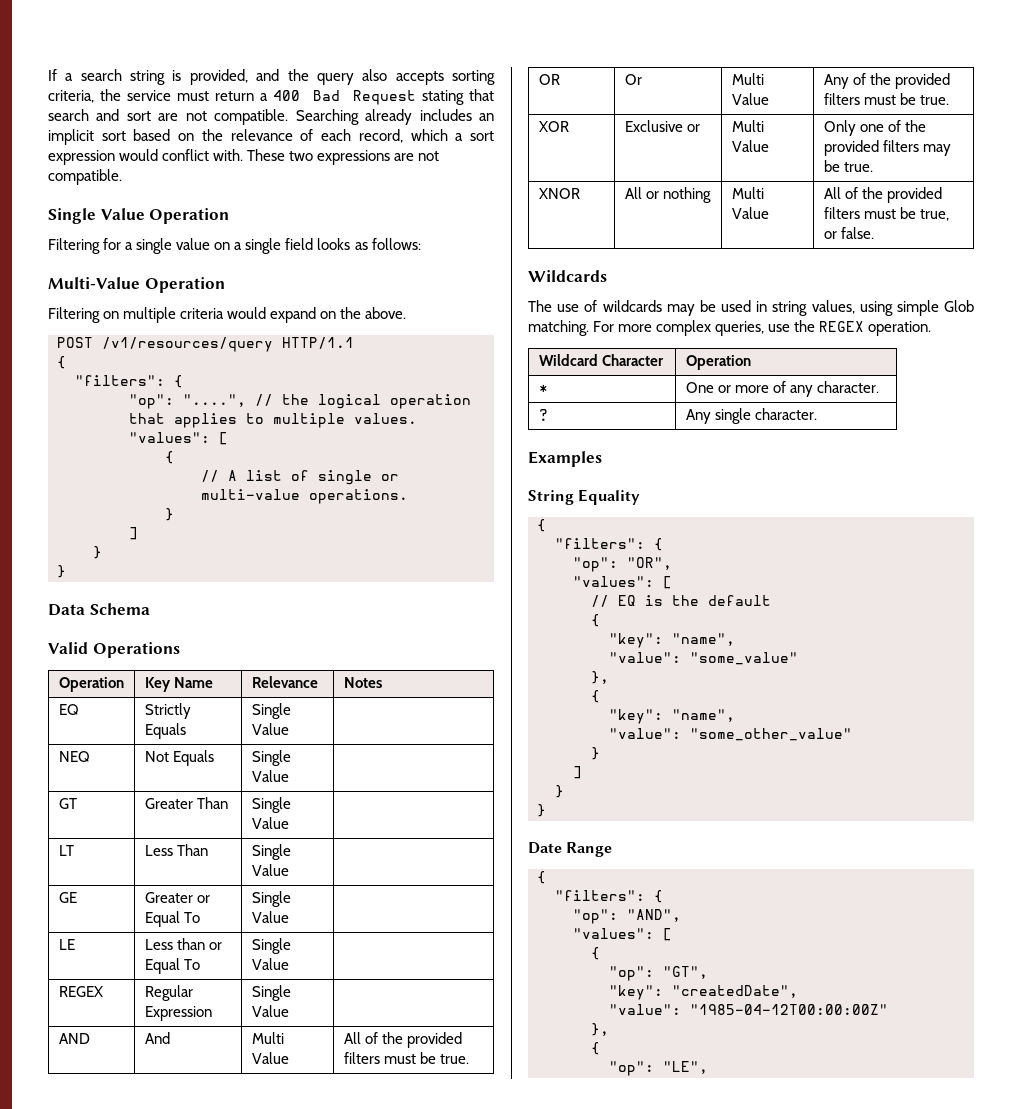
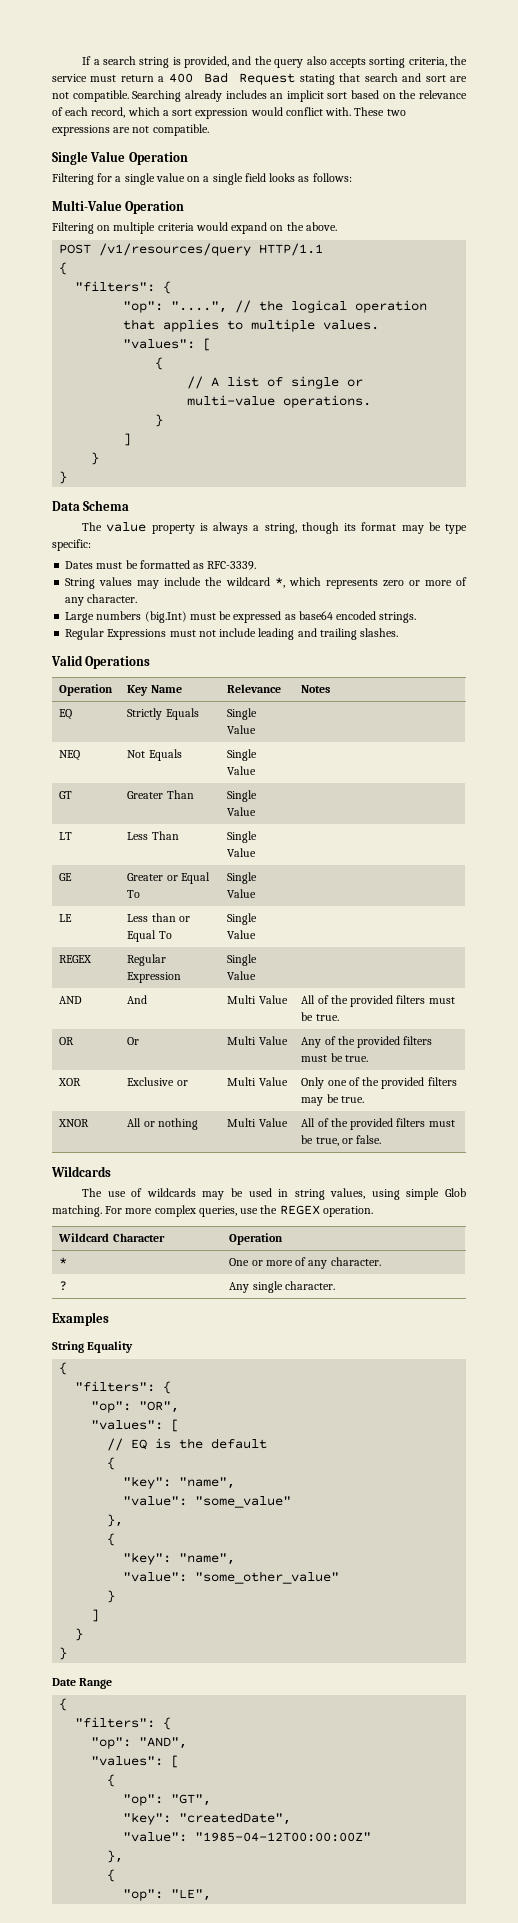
(150, 609) none -> [82,522,468,534] [52,539,91,551] [65,560,257,570] [65,577,467,589] [65,594,138,606] [65,611,417,623] [65,628,399,640] // The value property is always a string, though its format may be type specific: // Dates must be formatted as RFC-3339. // String values may include the wildcard *, which represents zero or more of any character. // Large numbers (big.Int) must be expressed as base64 encoded strings. // Regular Expressions must not include leading and trailing slashes.

